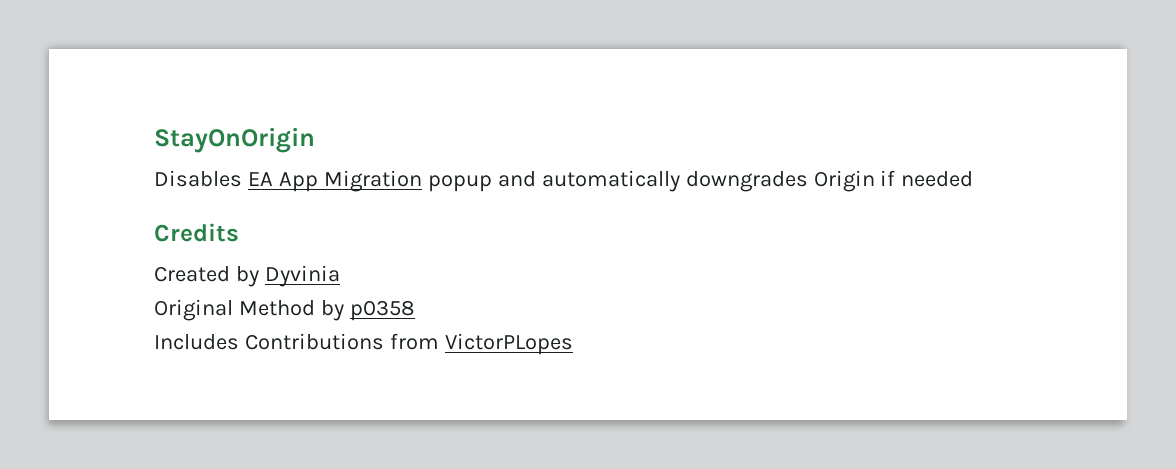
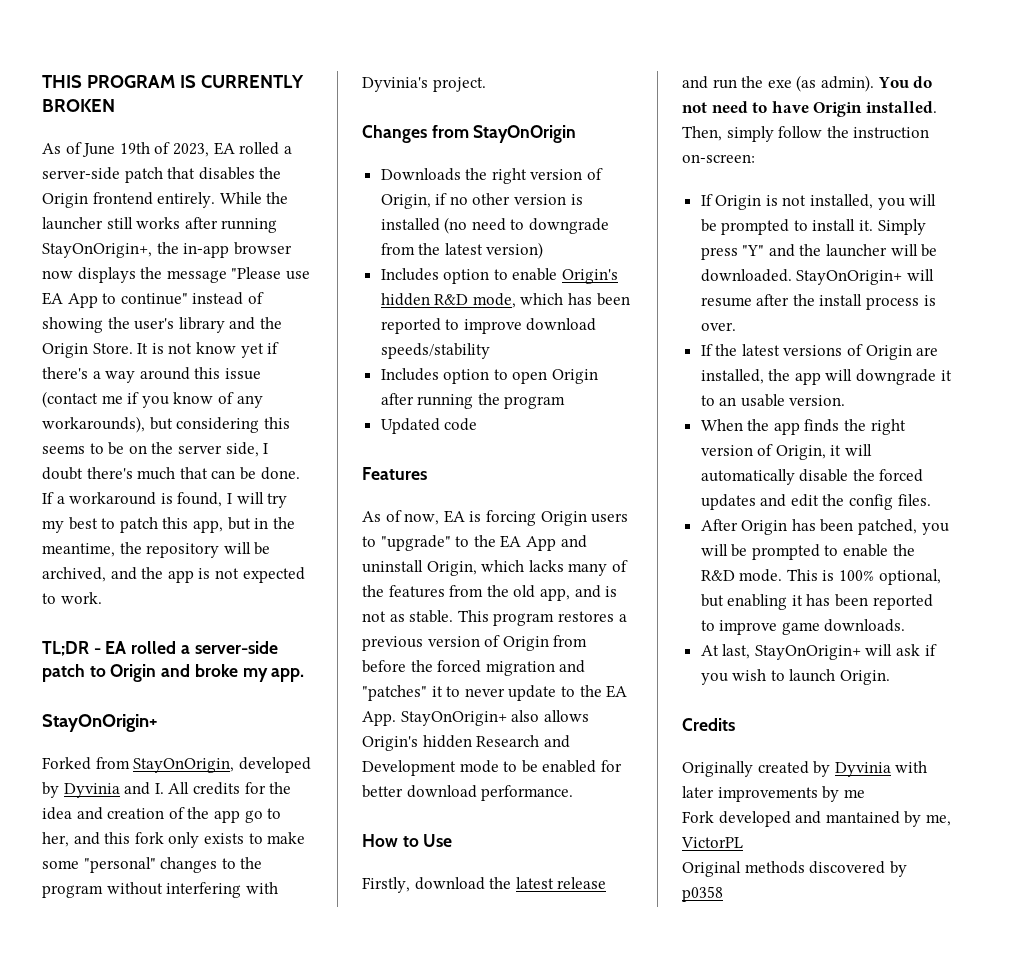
[154,127,315,153] [154,170,974,192] StayOnOrigin // Disables EA App Migration popup and automatically downgrades Origin if needed -> [42,75,304,88] [42,99,115,112] [42,142,292,157] [42,167,282,183] [42,192,289,208] [42,217,278,233] [42,242,292,258] [42,267,310,283] [42,292,264,308] [42,317,282,333] [42,342,280,358] [42,367,261,383] [42,391,263,408] [42,416,290,433] [42,442,269,457] [42,467,300,480] [42,492,288,508] [42,517,295,533] [42,542,271,558] [42,567,305,583] [42,592,102,604] [42,641,278,656] [42,664,305,682] [42,714,157,732] [42,757,311,773] [42,782,292,798] [42,807,282,823] [42,832,306,848] [42,857,263,873] [42,882,278,898] [362,77,486,92] [362,125,577,143] [380,168,604,184] [380,193,583,209] [380,217,610,234] [380,242,544,259] [380,268,619,284] [380,293,630,308] [380,318,597,334] [380,343,490,359] [380,368,599,384] [380,393,566,409] [380,418,478,434] [362,467,427,480] [362,510,629,526] [362,535,587,551] [362,560,628,576] [362,585,618,601] [362,610,627,626] [362,635,588,651] [362,660,586,676] [362,685,628,701] [362,710,589,726] [362,735,570,751] [362,760,622,776] [362,785,574,801] [362,834,453,847] [362,877,607,893] [682,75,933,92] [682,101,937,117] [682,126,930,142] [682,154,755,163] [700,194,937,210] [700,219,926,235] [700,244,938,260] [700,269,934,285] [700,294,936,310] [700,322,736,331] [700,344,939,360] [700,369,952,385] [700,394,846,407] [700,419,906,435] [700,444,873,460] [700,469,924,485] [700,494,931,510] [700,519,949,535] [700,544,915,560] [700,569,941,585] [700,594,933,610] [700,619,906,635] [700,644,937,660] [700,669,891,685] THIS PROGRAM IS CURRENTLY BROKEN // As of June 19th of 2023, EA rolled a server-side patch that disables the Origin frontend entirely. While the launcher still works after running StayOnOrigin+, the in-app browser now displays the message "Please use EA App to continue" instead of showing the user's library and the Origin Store. It is not know yet if there's a way around this issue (contact me if you know of any workarounds), but considering this seems to be on the server side, I doubt there's much that can be done. If a workaround is found, I will try my best to patch this app, but in the meantime, the repository will be archived, and the app is not expected to work. // TL;DR - EA rolled a server-side patch to Origin and broke my app. // StayOnOrigin+ // Forked from StayOnOrigin, developed by Dyvinia and I. All credits for the idea and creation of the app go to her, and this fork only exists to make some "personal" changes to the program without interfering with Dyvinia's project. // Changes from StayOnOrigin // Downloads the right version of Origin, if no other version is installed (no need to downgrade from the latest version) // Includes option to enable Origin's hidden R&D mode, which has been reported to improve download speeds/stability // Includes option to open Origin after running the program // Updated code // Features // As of now, EA is forcing Origin users to "upgrade" to the EA App and uninstall Origin, which lacks many of the features from the old app, and is not as stable. This program restores a previous version of Origin from before the forced migration and "patches" it to never update to the EA App. StayOnOrigin+ also allows Origin's hidden Research and Development mode to be enabled for better download performance. // How to Use // Firstly, download the latest release and run the exe (as admin). You do not need to have Origin installed. Then, simply follow the instruction on-screen: // If Origin is not installed, you will be prompted to install it. Simply press "Y" and the launcher will be downloaded. StayOnOrigin+ will resume after the install process is over. // If the latest versions of Origin are installed, the app will downgrade it to an usable version. // When the app finds the right version of Origin, it will automatically disable the forced updates and edit the config files. // After Origin has been patched, you will be prompted to enable the R&D mode. This is 100% optional, but enabling it has been reported to improve game downloads. // At last, StayOnOrigin+ will ask if you wish to launch Origin.
[154,265,340,287] Created by Dyvinia -> [682,761,928,777] [682,786,865,802] [682,811,951,827] [681,837,743,848] Originally created by Dyvinia with later improvements by me // Fork developed and mantained by me, VictorPL
[238,300,315,316] Method -> [744,861,886,874] methods discovered
[154,333,573,355] // Includes Contributions from VictorPLopes -> (723, 894) none

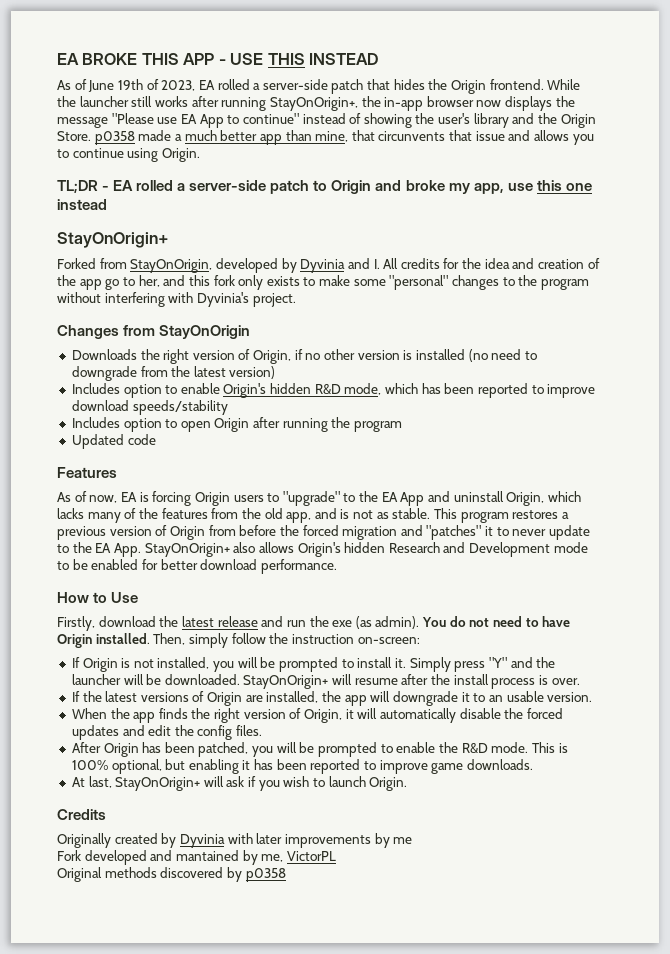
[42,75,304,88] [42,99,115,112] THIS PROGRAM IS CURRENTLY BROKEN -> [57,53,380,65] EA BROKE THIS APP - USE THIS INSTEAD
[198,167,282,180] [42,192,216,208] disables the Origin frontend entirely. -> [393,79,544,94] hides the Origin frontend.
[137,342,280,358] [42,367,261,383] [42,391,263,408] [42,416,290,433] [42,442,269,457] [42,467,300,480] [42,492,288,508] [42,517,295,533] [42,542,271,558] [42,567,305,583] [42,592,102,604] It is not know yet if there's a way around this issue (contact me if you know of any workarounds), but considering this seems to be on the server side, I doubt there's much that can be done. If a workaround is found, I will try my best to patch this app, but in the meantime, the repository will be archived, and the app is not expected to work. -> [94,130,594,145] [57,148,200,162] p0358 made a much better app than mine, that circunvents that issue and allows you to continue using Origin.
[271,668,305,682] app. -> [473,180,592,194] [57,199,107,210] app, use this one instead

